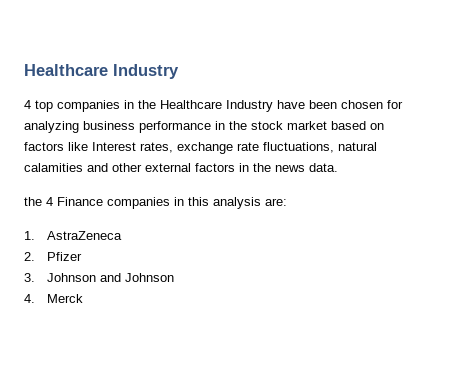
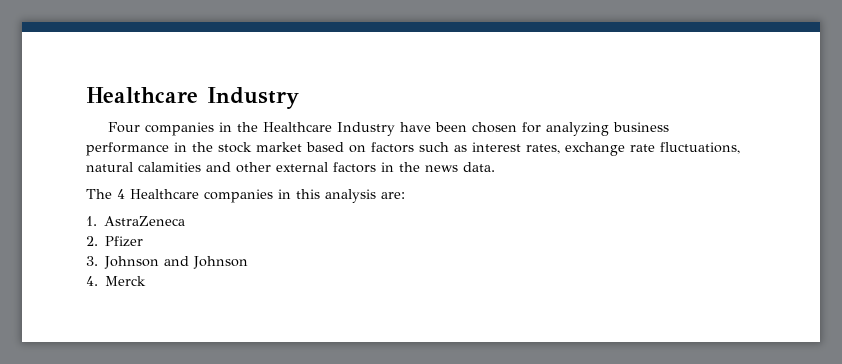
[24,100,53,112] 4 top -> [107,122,140,133] Four
[68,142,136,151] like Interest -> [419,142,521,152] such as interest
[24,197,103,206] the 4 Finance -> [86,189,199,199] The 4 Healthcare

